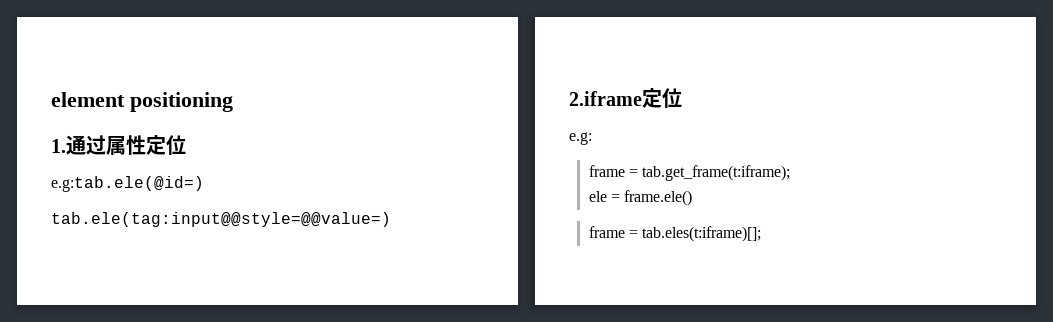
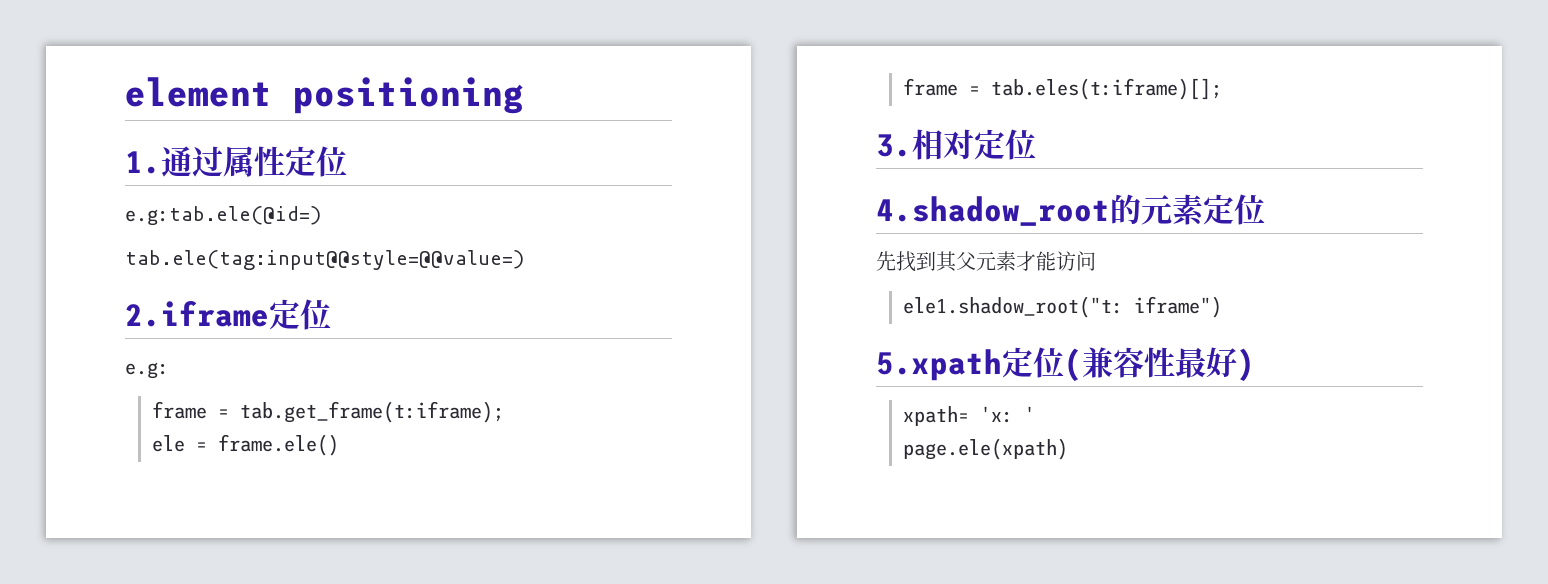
(762, 234) none -> [876,129,1036,160] [876,194,1265,226] [876,251,1096,272] [902,296,1222,318] [876,347,1255,382] [902,406,1035,426] [902,438,1068,460] // 3.相对定位 // 4.shadow_root的元素定位 // 先找到其父元素才能访问 // ele1.shadow_root("t: iframe") // 5.xpath定位(兼容性最好) // xpath= 'x: ' // page.ele(xpath)

